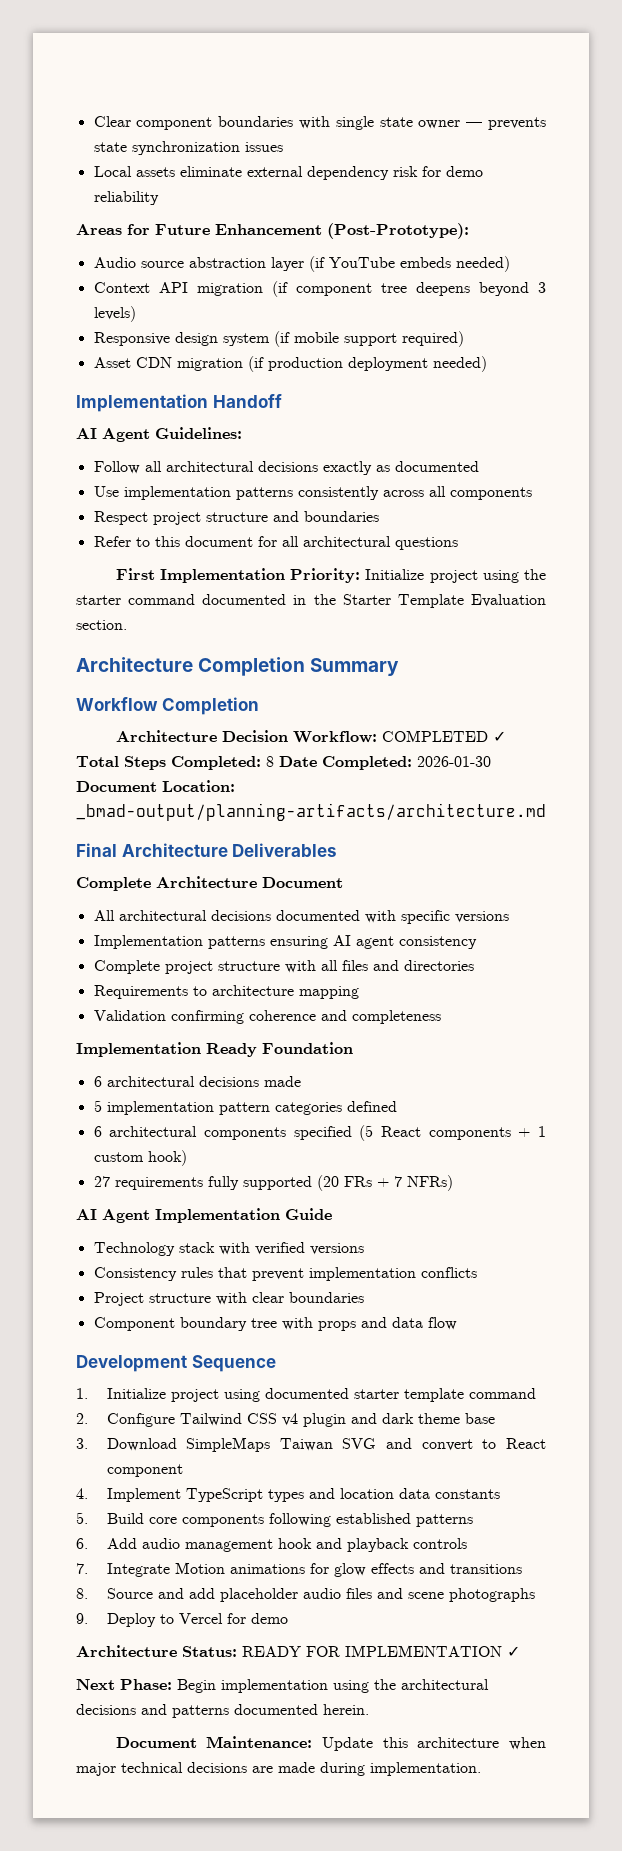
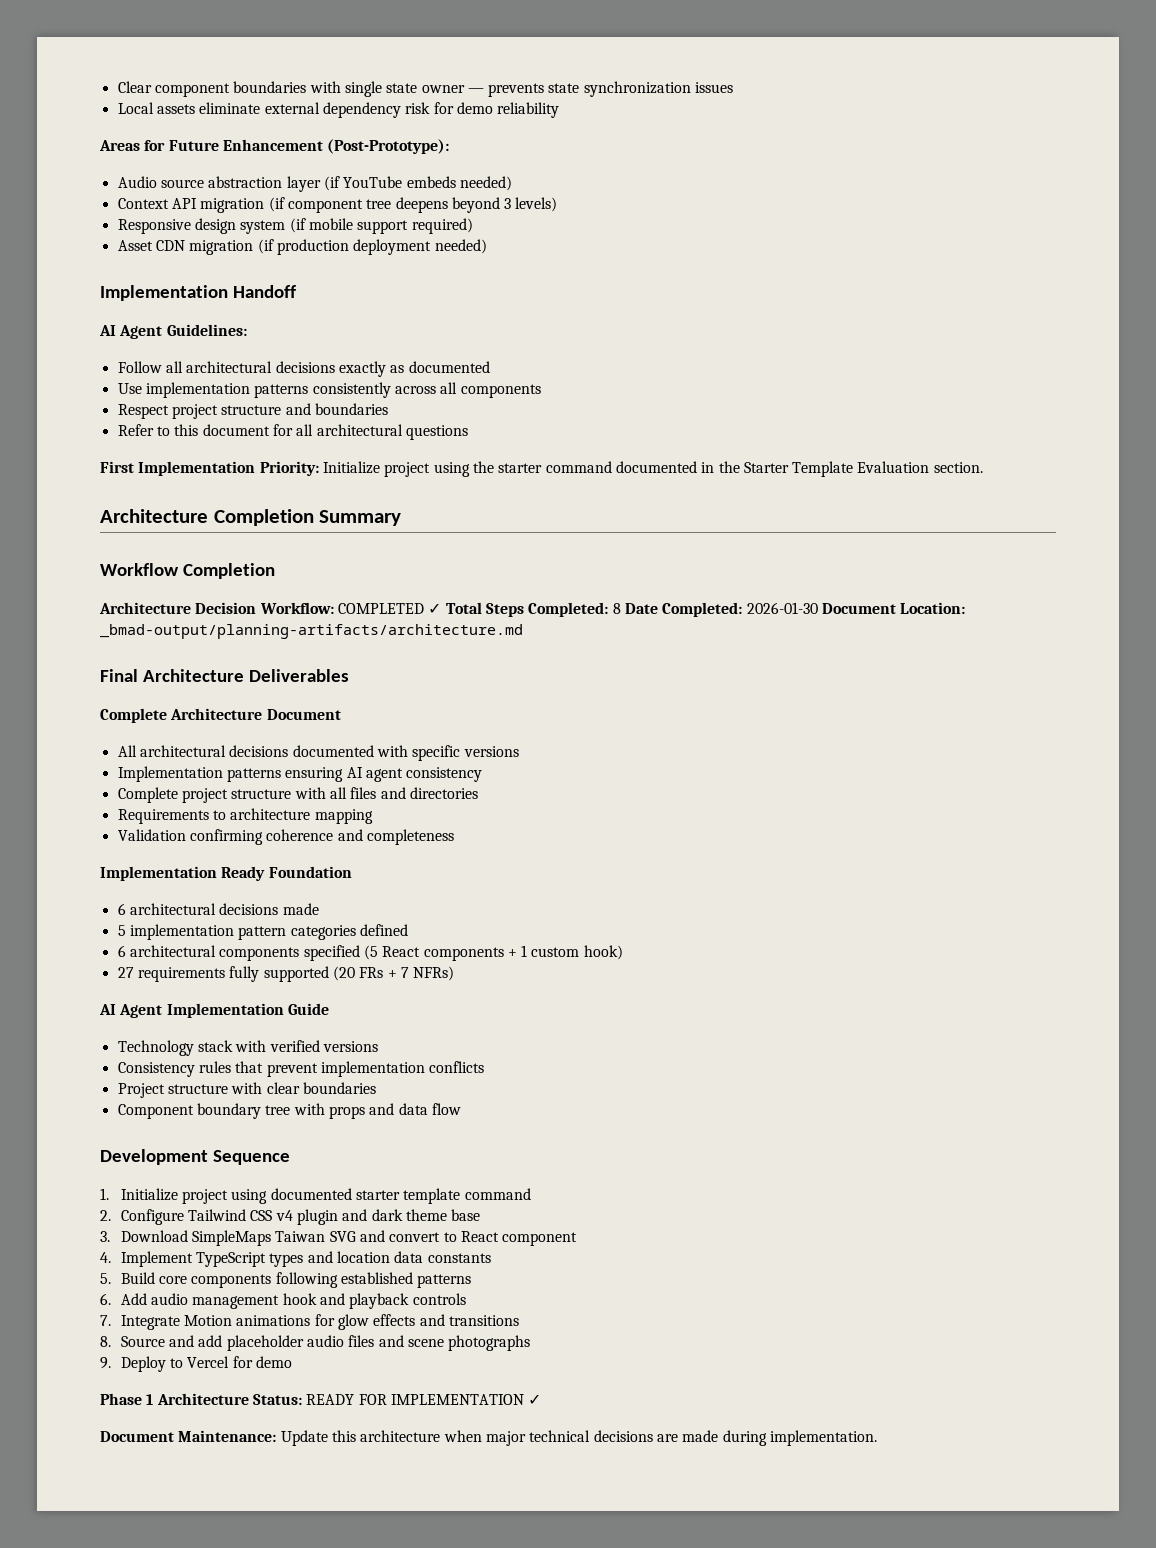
(288, 1618) none -> [100,1393,154,1405] Phase 1
[76,1679,489,1693] [76,1704,369,1718] // Next Phase: Begin implementation using the architectural decisions and patterns documented herein. -> (542, 1399) none

